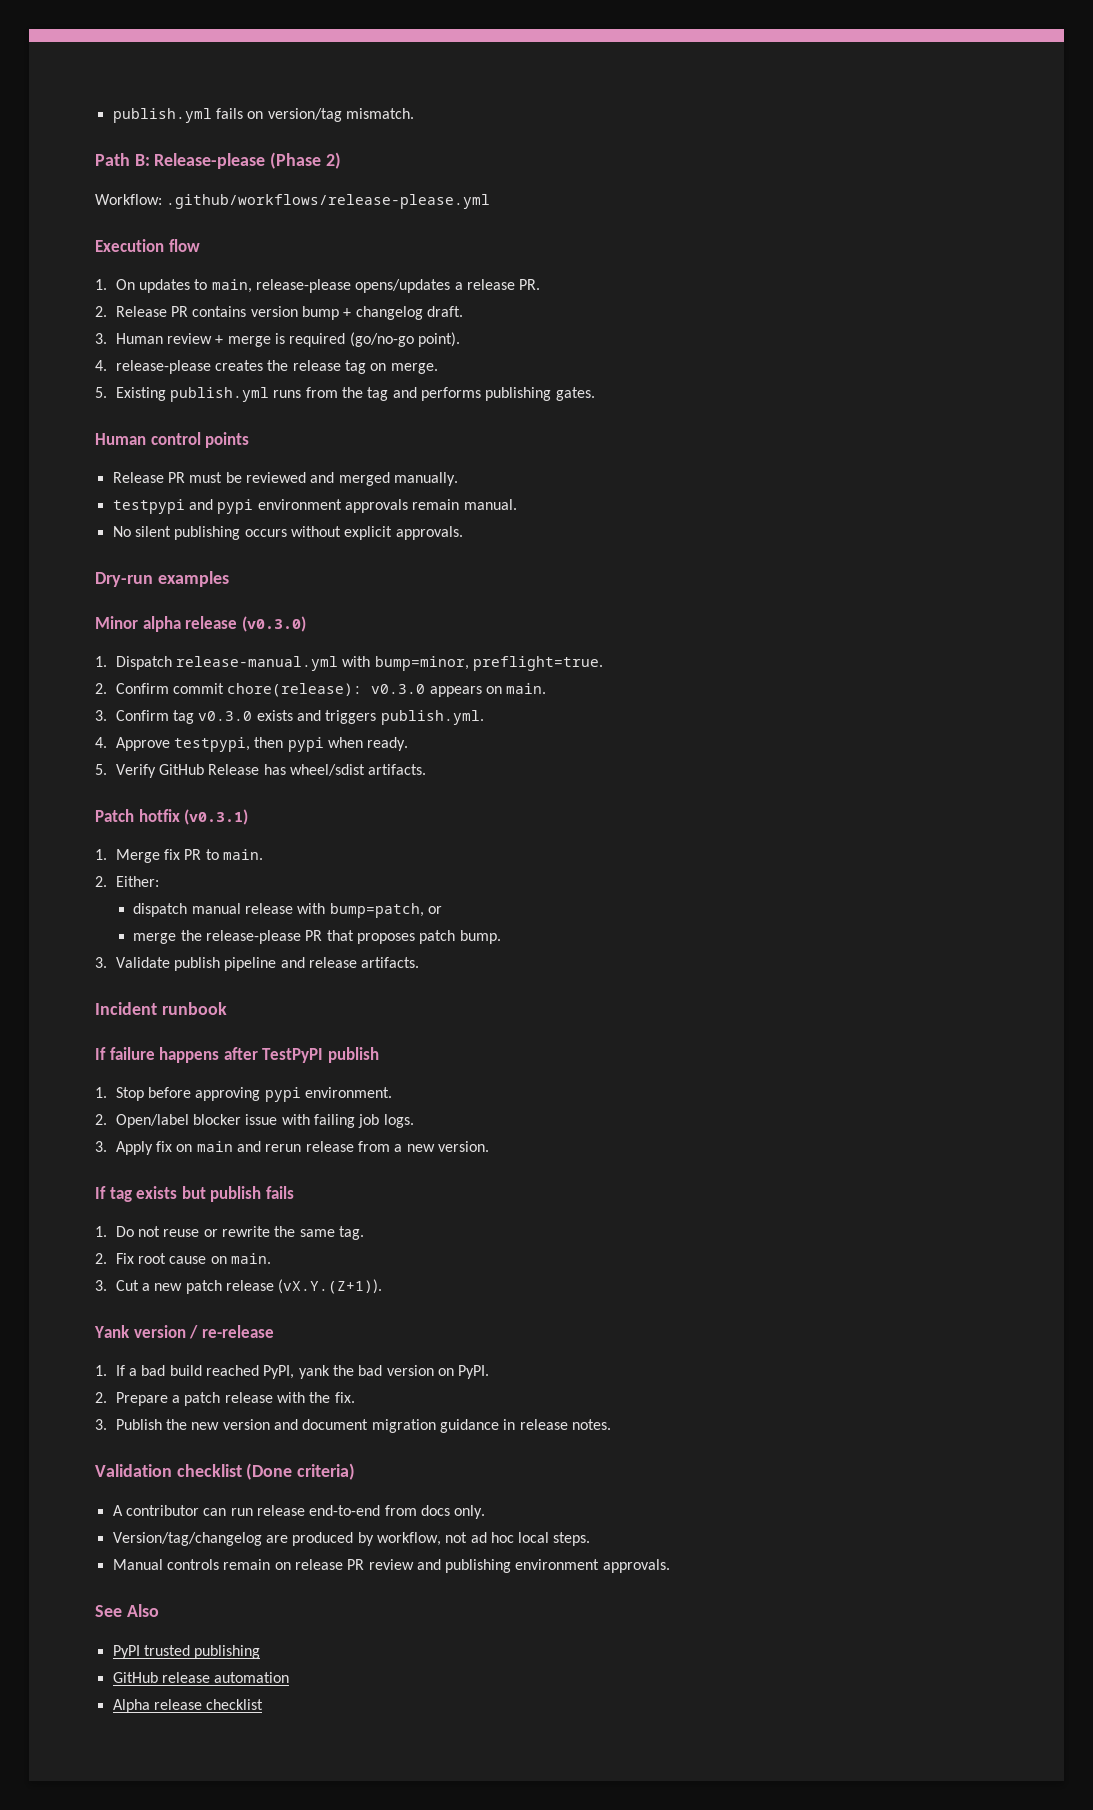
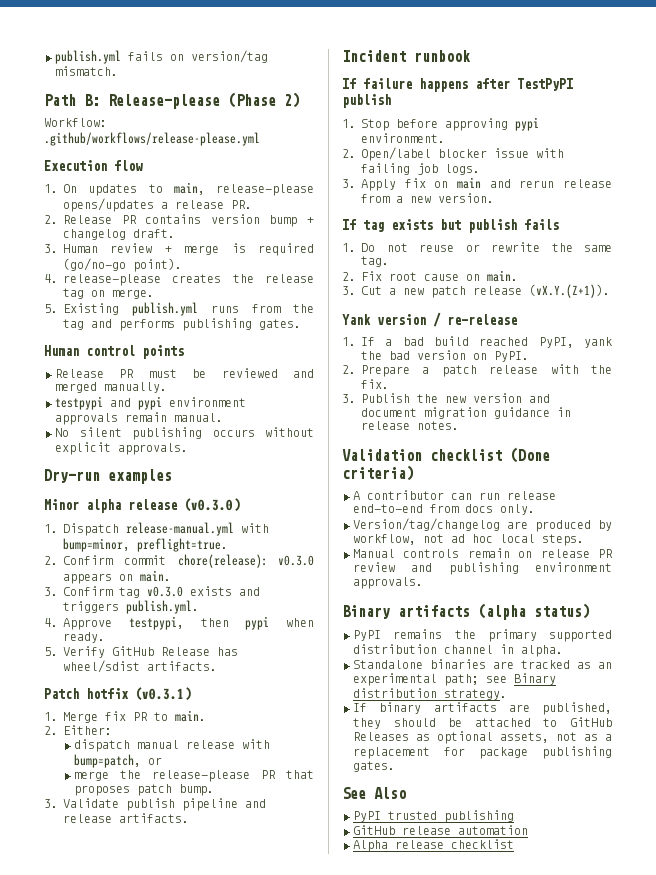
(670, 1566) none -> [342,603,590,620] [353,629,612,642] [353,644,563,657] [353,659,612,669] [353,673,556,686] [353,688,507,700] [353,702,612,715] [353,717,612,729] [353,731,612,744] [353,746,612,759] [353,761,395,772] // Binary artifacts (alpha status) // PyPI remains the primary supported distribution channel in alpha. // Standalone binaries are tracked as an experimental path; see Binary distribution strategy. // If binary artifacts are published, they should be attached to GitHub Releases as optional assets, not as a replacement for package publishing gates.

